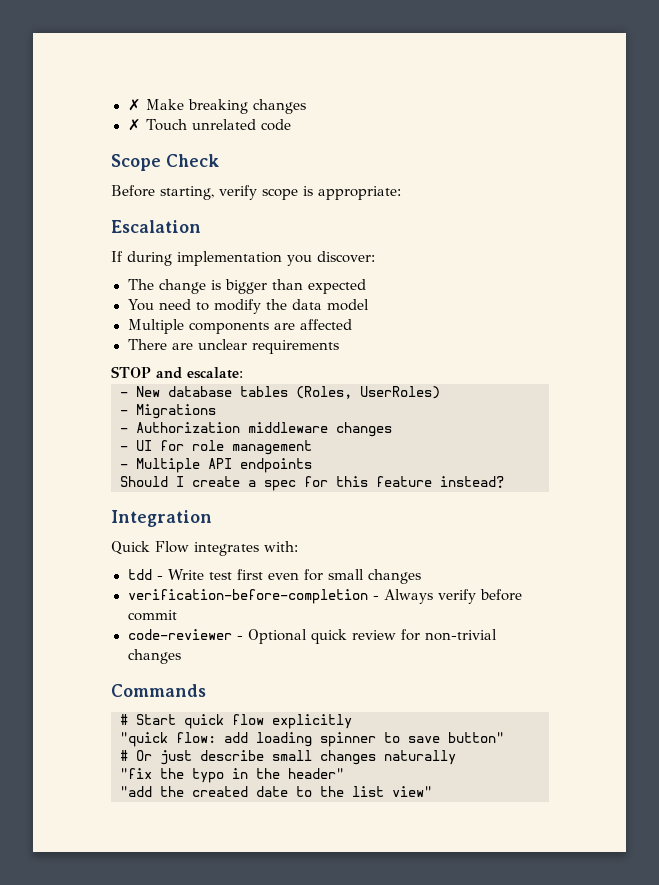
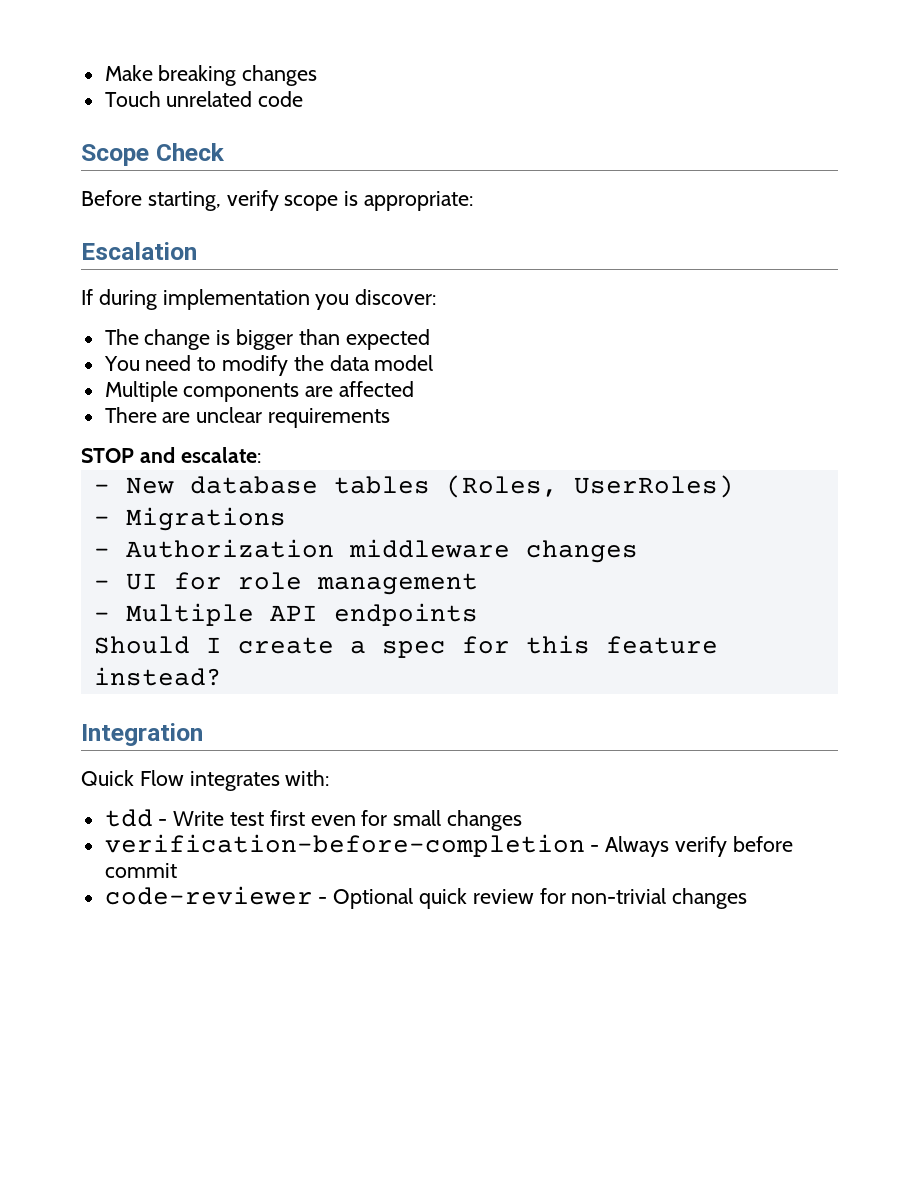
[127,99,141,111] ✗ -> (104, 73) none
[127,119,141,131] ✗ -> (318, 75) none
[111,684,206,697] [120,714,352,729] [120,732,504,747] [120,750,456,765] [120,768,344,783] [120,786,432,797] // Commands // # Start quick flow explicitly // "quick flow: add loading spinner to save button" // # Or just describe small changes naturally // "fix the typo in the header" // "add the created date to the list view" -> (748, 898) none

